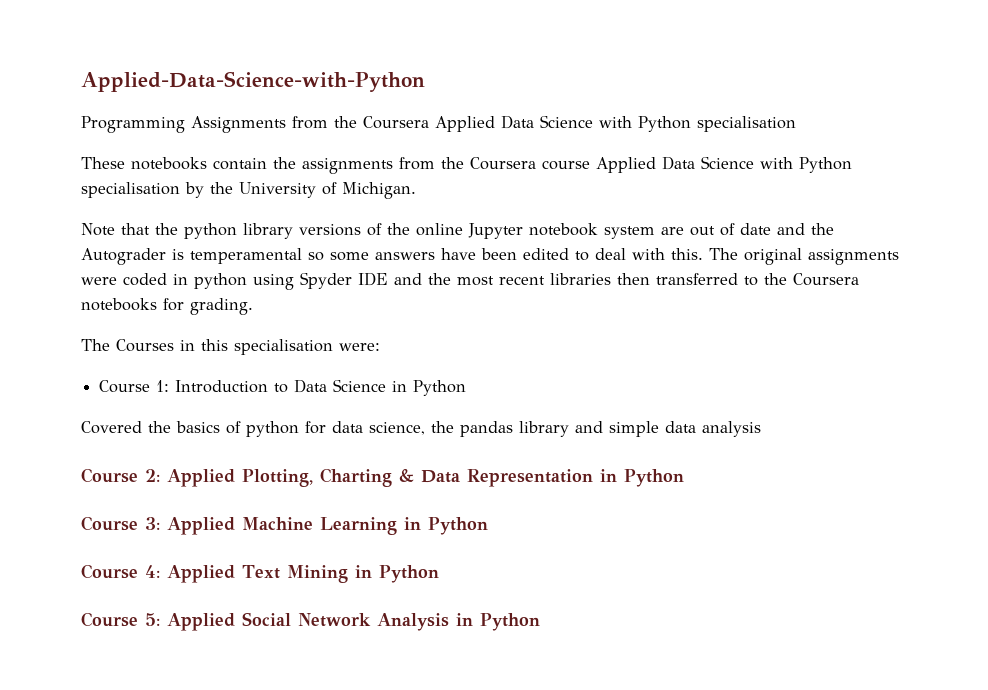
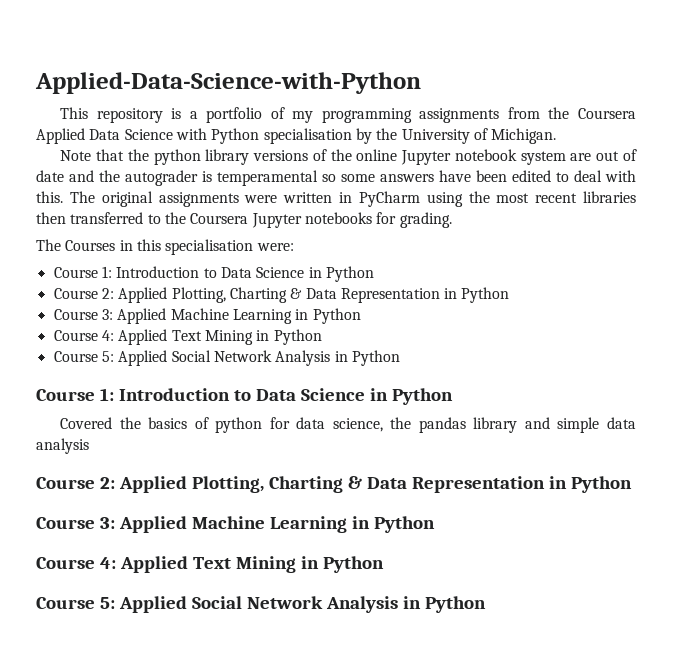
[81,115,796,133] [81,157,296,170] Programming Assignments from the Coursera Applied Data Science with Python specialisation // These notebooks contain the -> [60,107,412,123] This repository is a portfolio of my programming
[542,160,590,170] course -> (637, 113) none
[81,248,166,265] Autograder -> [125,170,198,186] autograder
[123,272,422,290] coded in python using Spyder IDE and -> [283,191,463,207] written in PyCharm using
(859, 279) none -> [251,213,302,228] Jupyter
(467, 388) none -> [53,287,510,303] [53,308,361,324] [53,329,322,345] [53,350,400,366] [36,388,453,405] // Course 2: Applied Plotting, Charting & Data Representation in Python // Course 3: Applied Machine Learning in Python // Course 4: Applied Text Mining in Python // Course 5: Applied Social Network Analysis in Python // Course 1: Introduction to Data Science in Python

